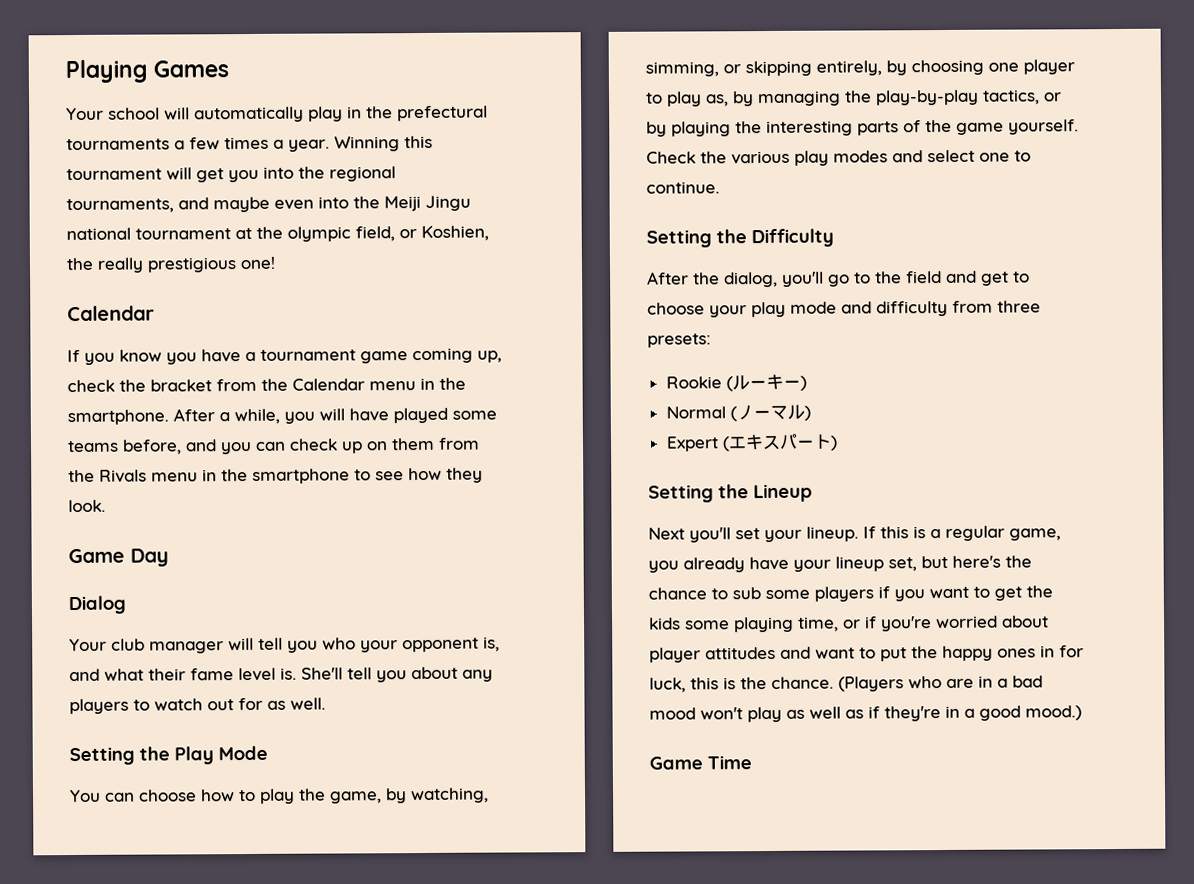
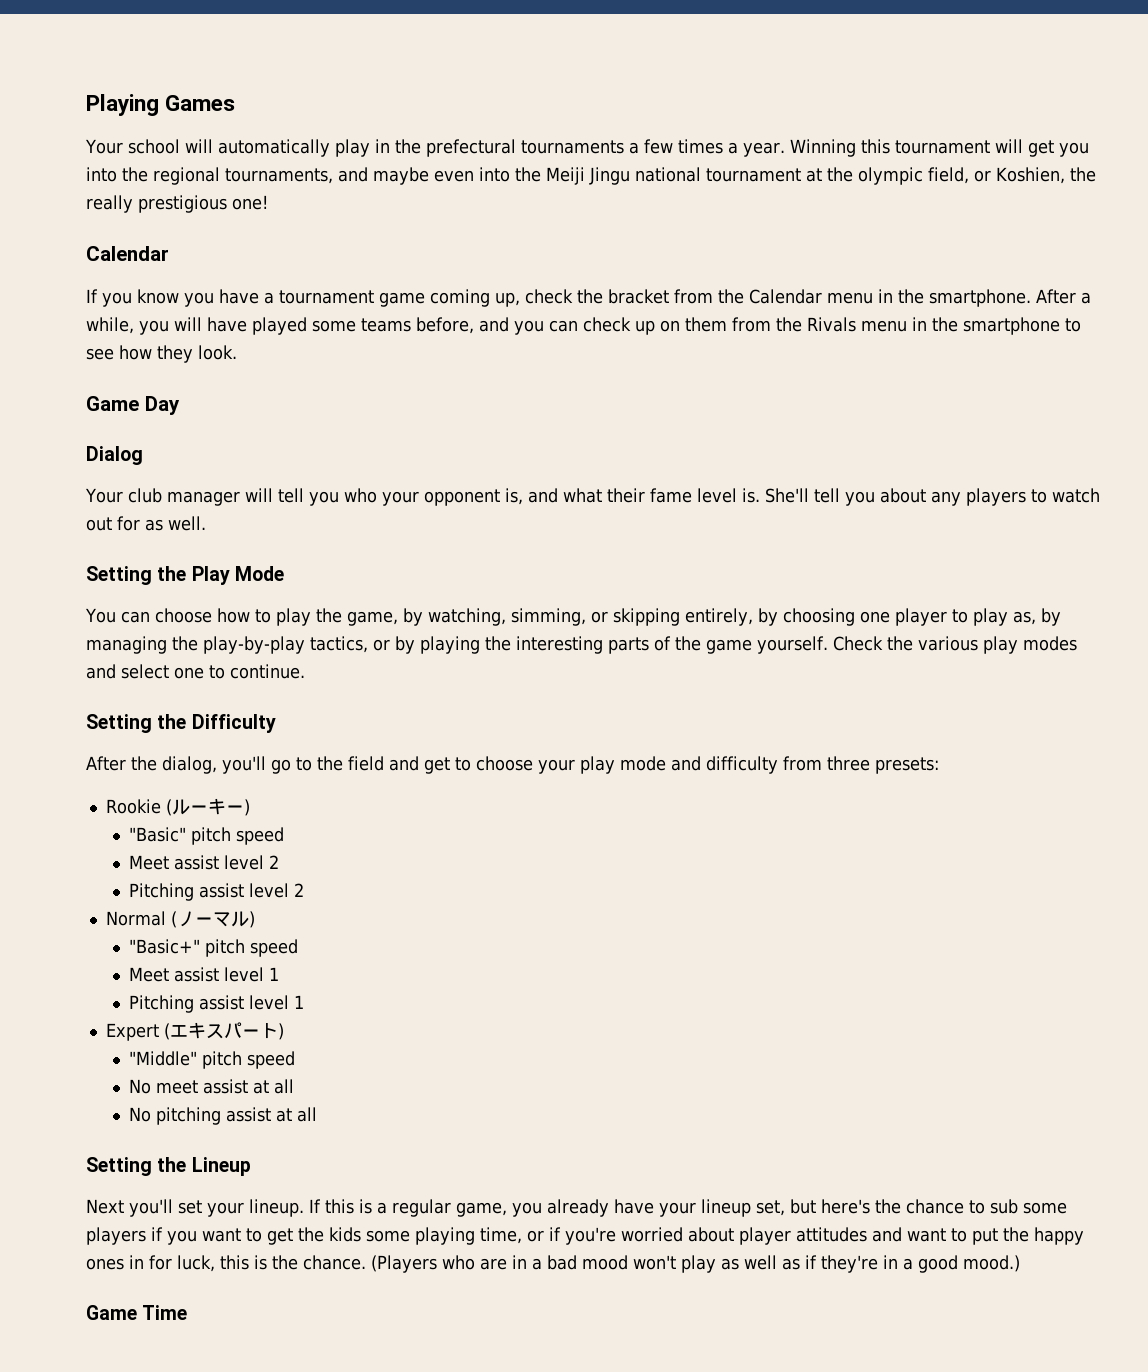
(807, 383) none -> [128,827,284,845] [128,855,279,870] [128,883,304,901] // "Basic" pitch speed // Meet assist level 2 // Pitching assist level 2
(811, 413) none -> [128,939,298,957] [128,967,279,982] [128,995,304,1013] // "Basic+" pitch speed // Meet assist level 1 // Pitching assist level 1
(838, 443) none -> [128,1051,295,1069] [128,1079,294,1094] [128,1107,317,1125] // "Middle" pitch speed // No meet assist at all // No pitching assist at all

